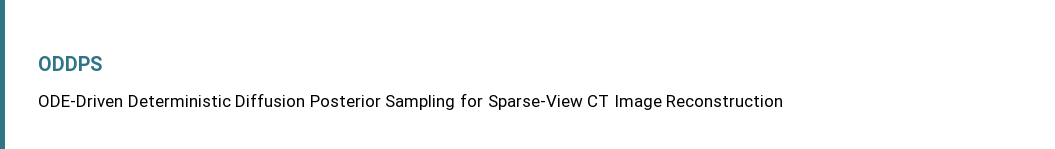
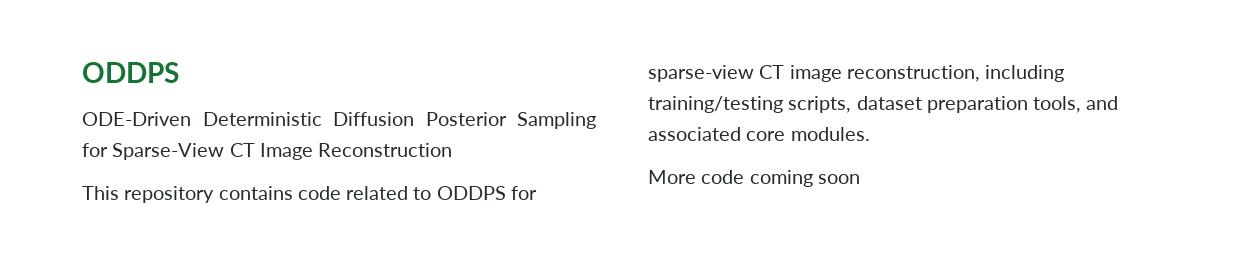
(784, 101) none -> [82,186,537,203] [648,65,1065,82] [648,96,1119,113] [648,127,870,141] [648,170,860,187] // This repository contains code related to ODDPS for sparse-view CT image reconstruction, including training/testing scripts, dataset preparation tools, and associated core modules. // More code coming soon

